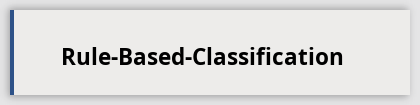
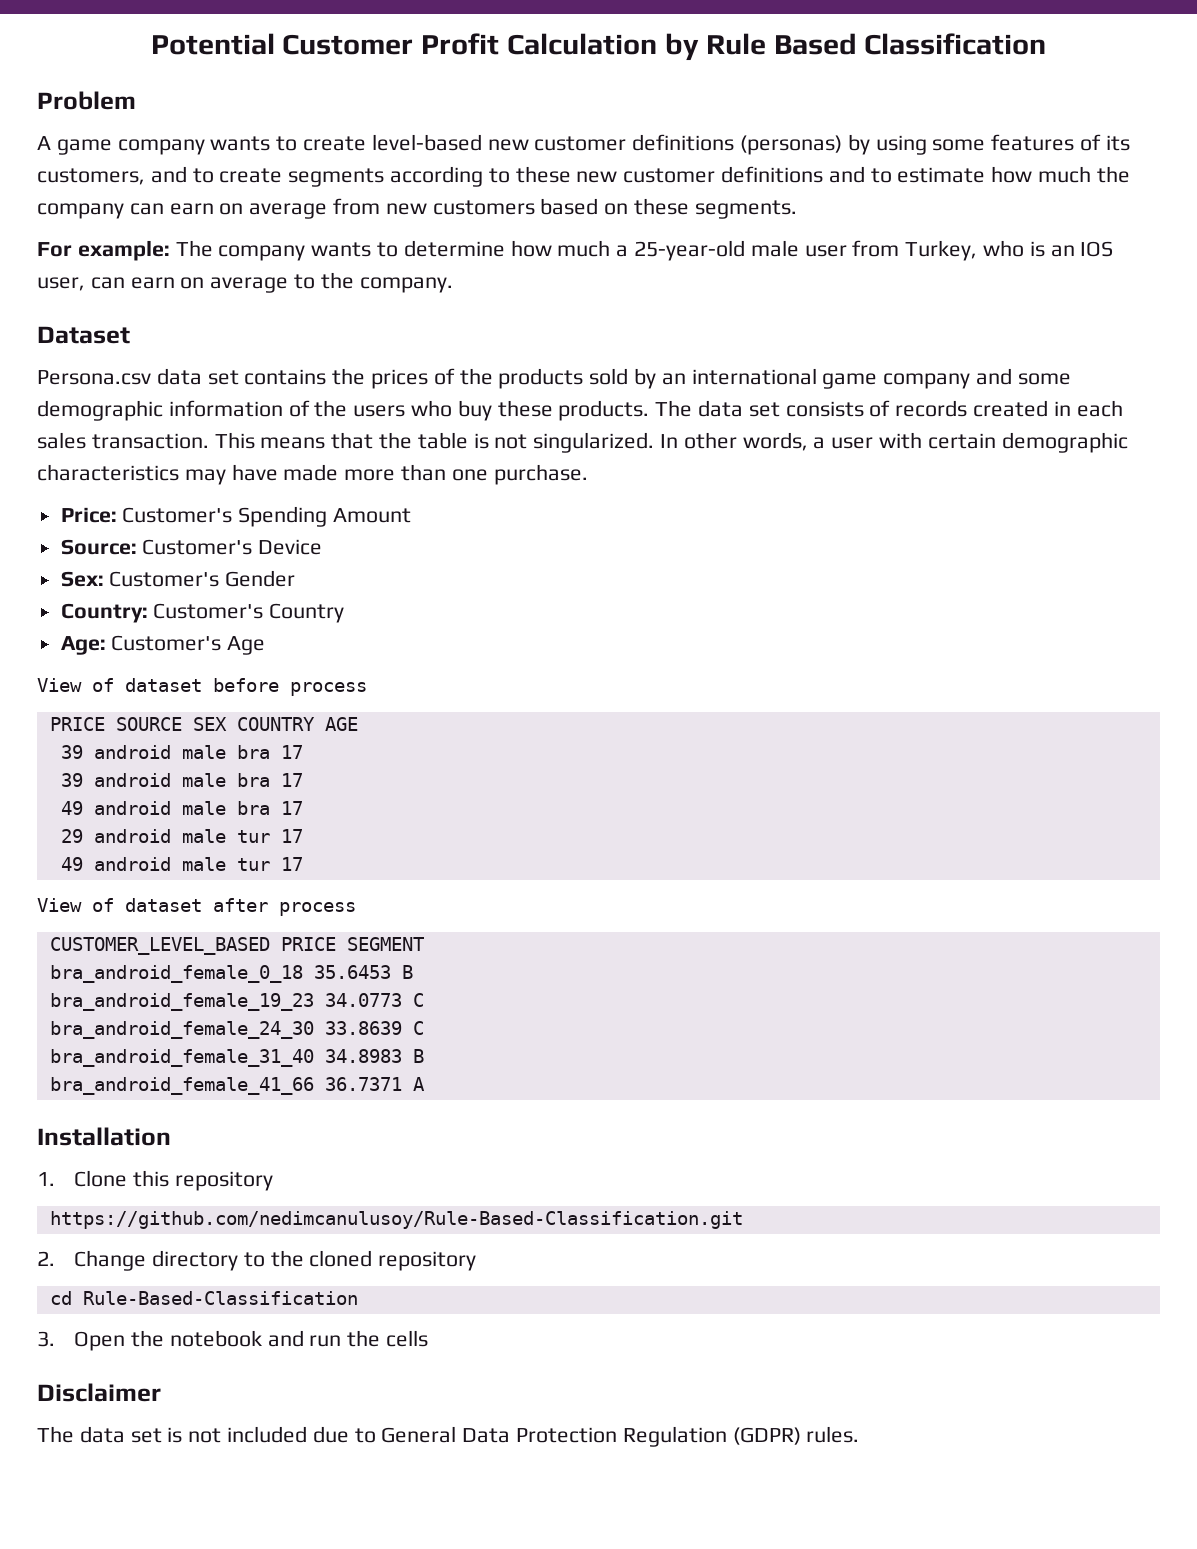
[61,47,344,65] Rule-Based-Classification -> [150,33,1047,61] [37,91,136,110] [37,134,1130,155] [37,166,1130,187] [37,198,797,219] [37,240,1114,261] [37,272,453,293] [37,326,130,344] [37,368,1071,389] [37,400,1123,421] [37,432,1128,453] [37,464,588,485] [60,506,412,527] [60,539,323,555] [60,570,296,587] [60,603,345,623] [60,635,266,655] [37,678,367,696] [49,717,358,731] [60,745,303,759] [60,773,303,787] [60,801,303,815] [60,829,303,843] [60,857,303,871] [37,898,356,916] [49,937,424,955] [49,965,413,983] [49,993,424,1011] [49,1021,424,1039] [49,1049,424,1067] [49,1077,425,1095] [37,1127,171,1146] [37,1170,273,1191] [49,1211,743,1229] [37,1250,477,1271] [49,1291,358,1305] [37,1330,428,1351] [37,1383,161,1402] [37,1426,860,1447] Potential Customer Profit Calculation by Rule Based Classification // Problem // A game company wants to create level-based new customer definitions (personas) by using some features of its customers, and to create segments according to these new customer definitions and to estimate how much the company can earn on average from new customers based on these segments. // For example: The company wants to determine how much a 25-year-old male user from Turkey, who is an IOS user, can earn on average to the company. // Dataset // Persona.csv data set contains the prices of the products sold by an international game company and some demographic information of the users who buy these products. The data set consists of records created in each sales transaction. This means that the table is not singularized. In other words, a user with certain demographic characteristics may have made more than one purchase. // Price: Customer's Spending Amount // Source: Customer's Device // Sex: Customer's Gender // Country: Customer's Country // Age: Customer's Age // View of dataset before process // PRICE SOURCE SEX COUNTRY AGE // 39 android male bra 17 // 39 android male bra 17 // 49 android male bra 17 // 29 android male tur 17 // 49 android male tur 17 // View of dataset after process // CUSTOMER_LEVEL_BASED PRICE SEGMENT // bra_android_female_0_18 35.6453 B // bra_android_female_19_23 34.0773 C // bra_android_female_24_30 33.8639 C // bra_android_female_31_40 34.8983 B // bra_android_female_41_66 36.7371 A // Installation // 1. Clone this repository // https://github.com/nedimcanulusoy/Rule-Based-Classification.git // 2. Change directory to the cloned repository // cd Rule-Based-Classification // 3. Open the notebook and run the cells // Disclaimer // The data set is not included due to General Data Protection Regulation (GDPR) rules.

